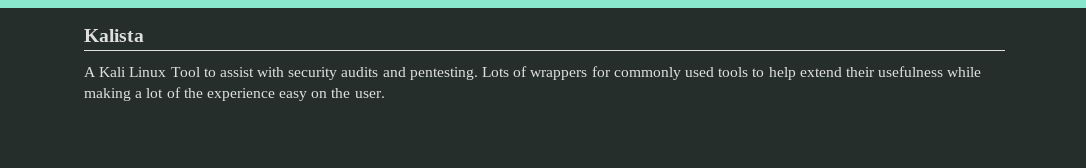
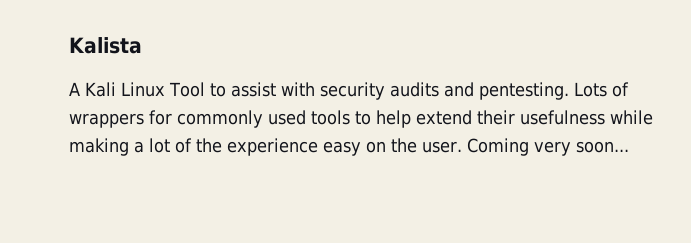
(385, 94) none -> [466,138,629,156] Coming very soon...

